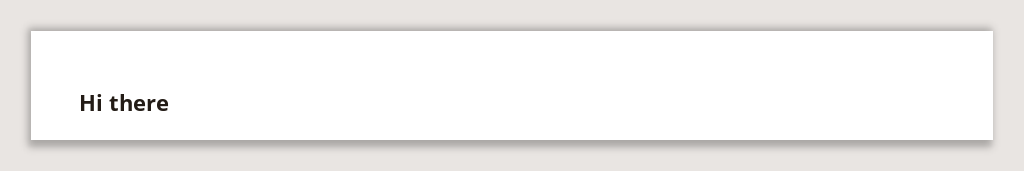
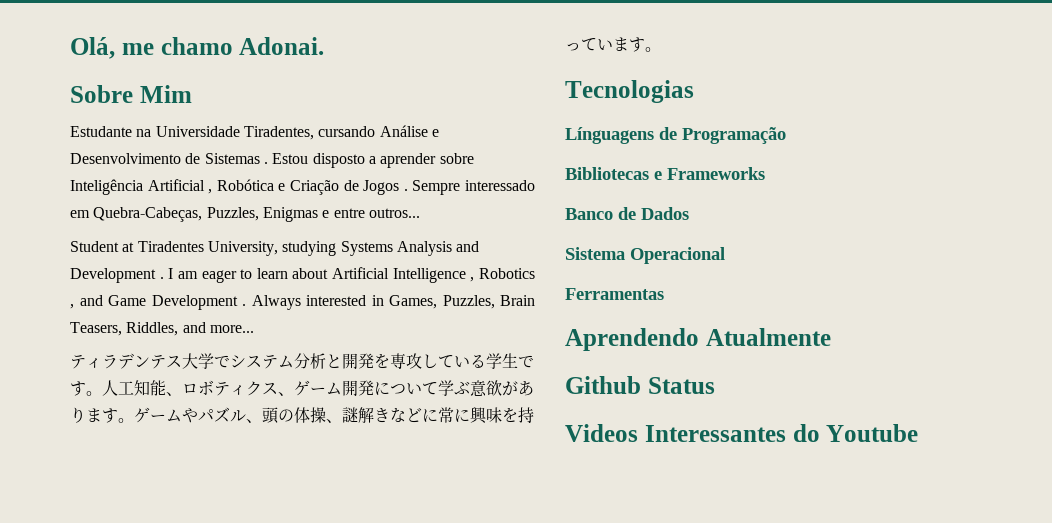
[79,94,169,111] Hi there -> [70,37,325,59] [70,85,192,103] [70,125,439,140] [70,153,474,168] [70,179,536,195] [70,207,420,222] [70,241,480,256] [70,267,535,283] [70,295,535,310] [70,322,254,336] [70,353,534,369] [70,380,534,397] [70,407,534,424] [565,37,661,52] [565,80,694,103] [565,127,786,144] [565,167,765,180] [565,207,689,220] [565,247,725,264] [565,288,664,300] [565,328,831,351] [565,376,715,394] [565,424,919,442] Olá, me chamo Adonai. // Sobre Mim // Estudante na Universidade Tiradentes, cursando Análise e Desenvolvimento de Sistemas . Estou disposto a aprender sobre Inteligência Artificial , Robótica e Criação de Jogos . Sempre interessado em Quebra-Cabeças, Puzzles, Enigmas e entre outros... // Student at Tiradentes University, studying Systems Analysis and Development . I am eager to learn about Artificial Intelligence , Robotics , and Game Development . Always interested in Games, Puzzles, Brain Teasers, Riddles, and more... // ティラデンテス大学でシステム分析と開発を専攻している学生です。人工知能、ロボティクス、ゲーム開発について学ぶ意欲があります。ゲームやパズル、頭の体操、謎解きなどに常に興味を持っています。 // Tecnologias // Línguagens de Programação // Bibliotecas e Frameworks // Banco de Dados // Sistema Operacional // Ferramentas // Aprendendo Atualmente // Github Status // Videos Interessantes do Youtube

